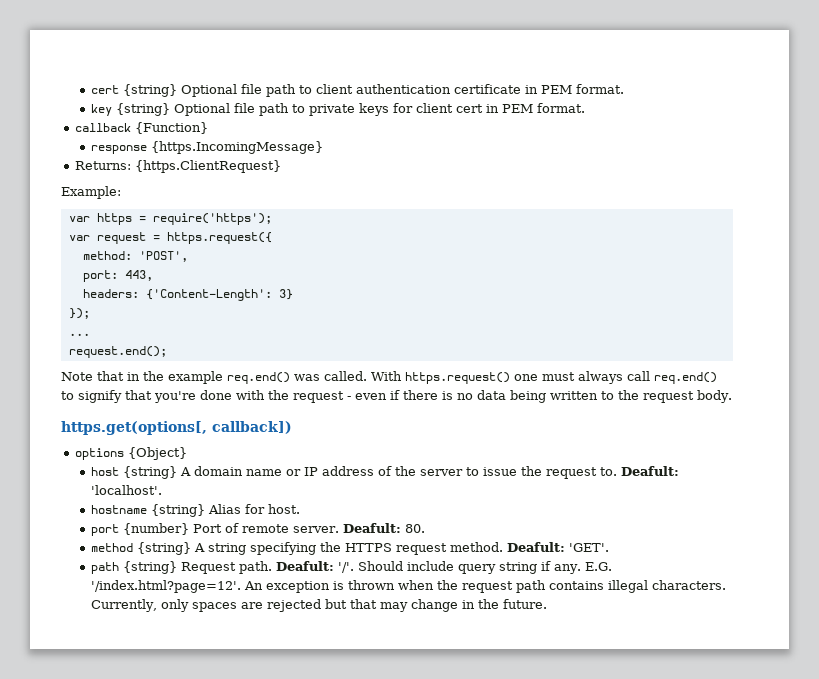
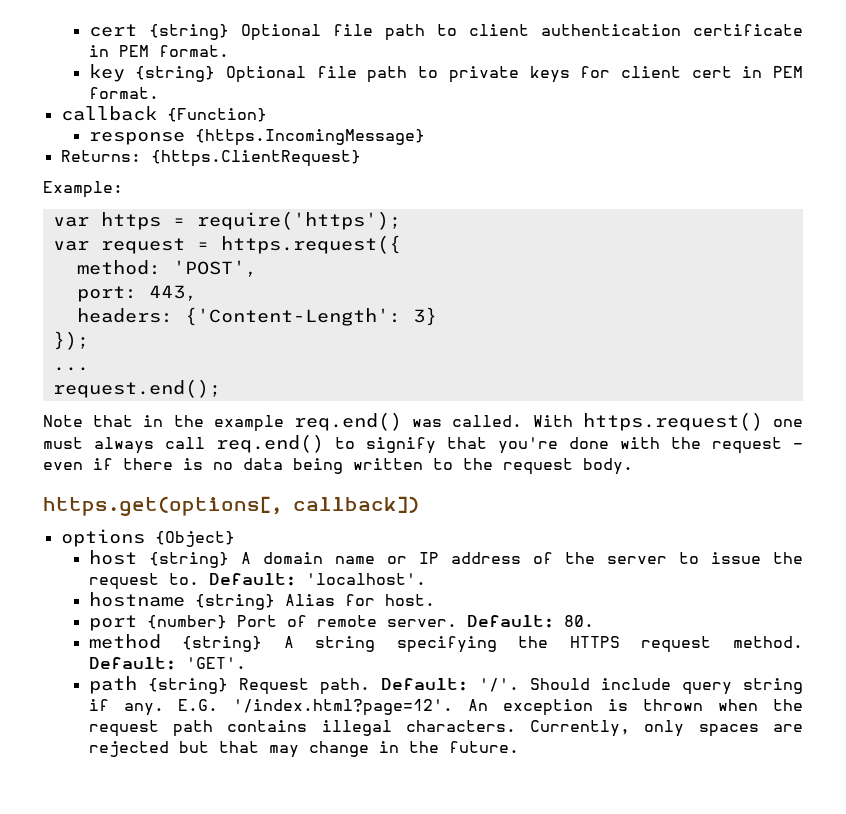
[621,466,680,476] Deafult: -> [208,573,296,586] Default:
[343,523,402,533] Deafult: -> [466,615,554,628] Default:
[507,542,566,552] Deafult: -> [88,657,176,670] Default:
[276,561,335,571] Deafult: -> [380,678,468,691] Default:

